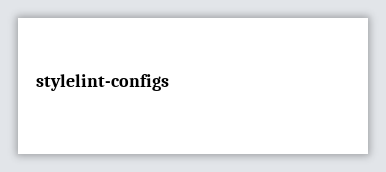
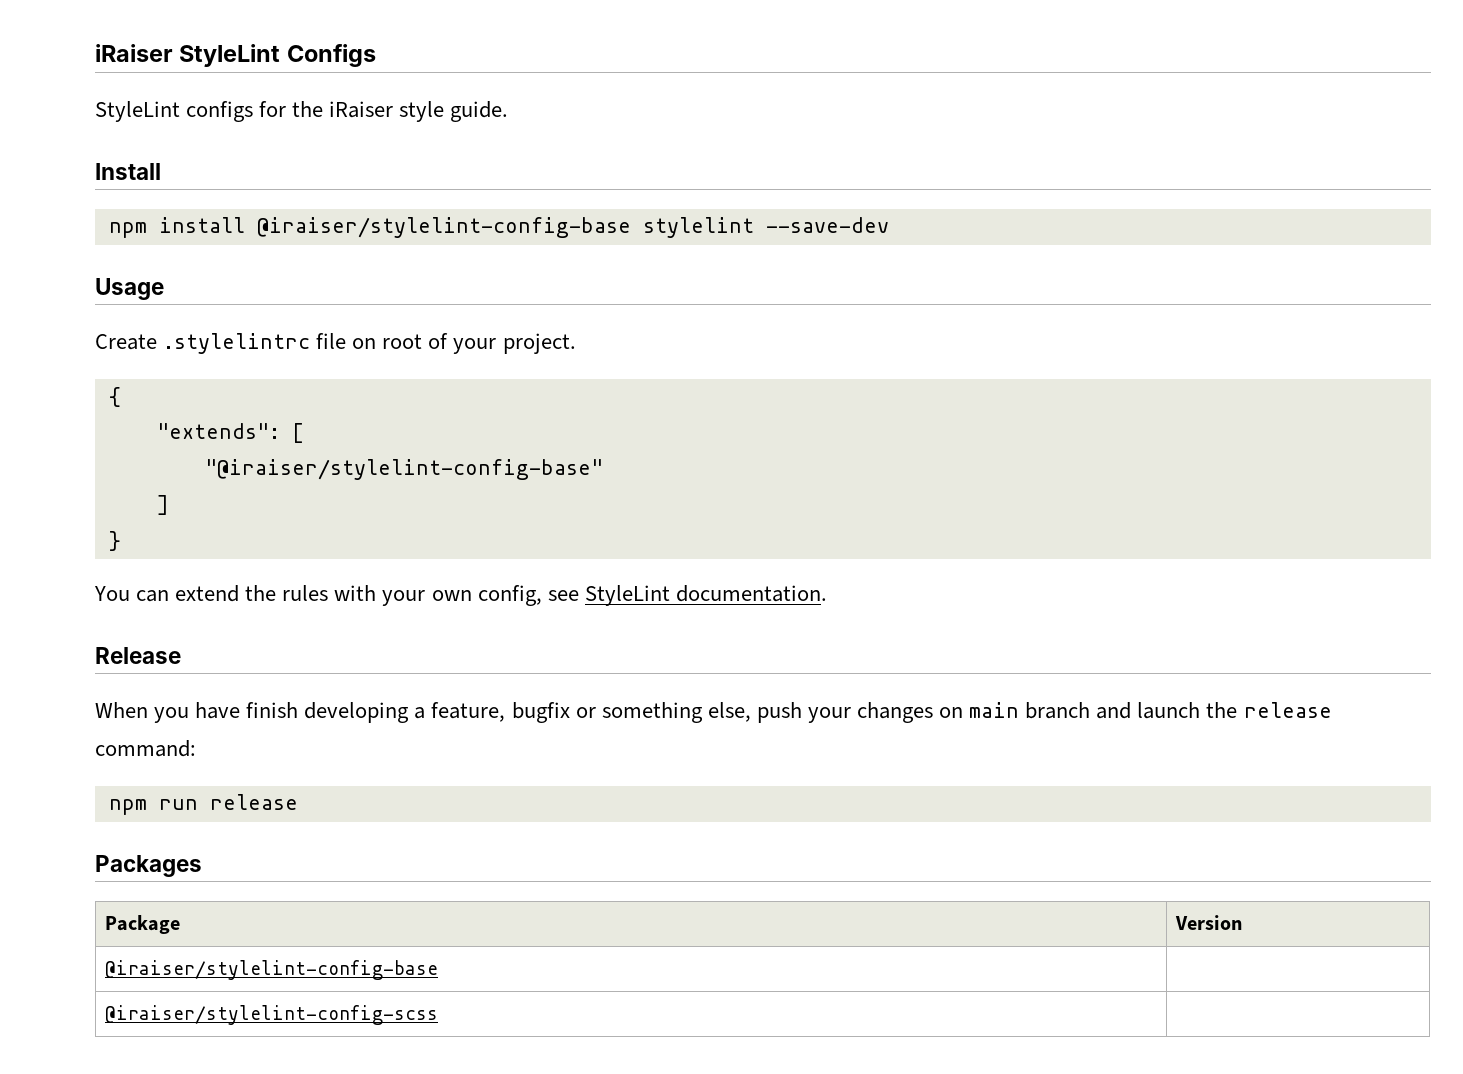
[36,74,169,91] stylelint-configs -> [95,44,376,67] [95,101,509,122] [95,163,161,180] [108,217,889,238] [95,278,164,300] [95,333,576,354] [108,387,121,407] [156,423,304,443] [204,459,603,480] [156,495,169,515] [108,531,121,551] [94,585,827,606] [95,647,181,664] [95,702,1332,723] [95,740,196,757] [108,794,298,815] [95,855,202,877] [104,915,180,934] [1174,915,1242,930] [104,960,438,980] [104,1005,438,1025] iRaiser StyleLint Configs // StyleLint configs for the iRaiser style guide. // Install // npm install @iraiser/stylelint-config-base stylelint --save-dev // Usage // Create .stylelintrc file on root of your project. // { // "extends": [ // "@iraiser/stylelint-config-base" // ] // } // You can extend the rules with your own config, see StyleLint documentation. // Release // When you have finish developing a feature, bugfix or something else, push your changes on main branch and launch the release command: // npm run release // Packages // Package | Version // @iraiser/stylelint-config-base | // @iraiser/stylelint-config-scss |

